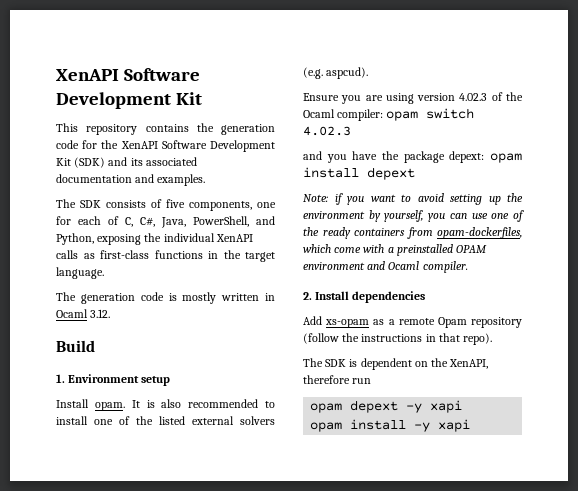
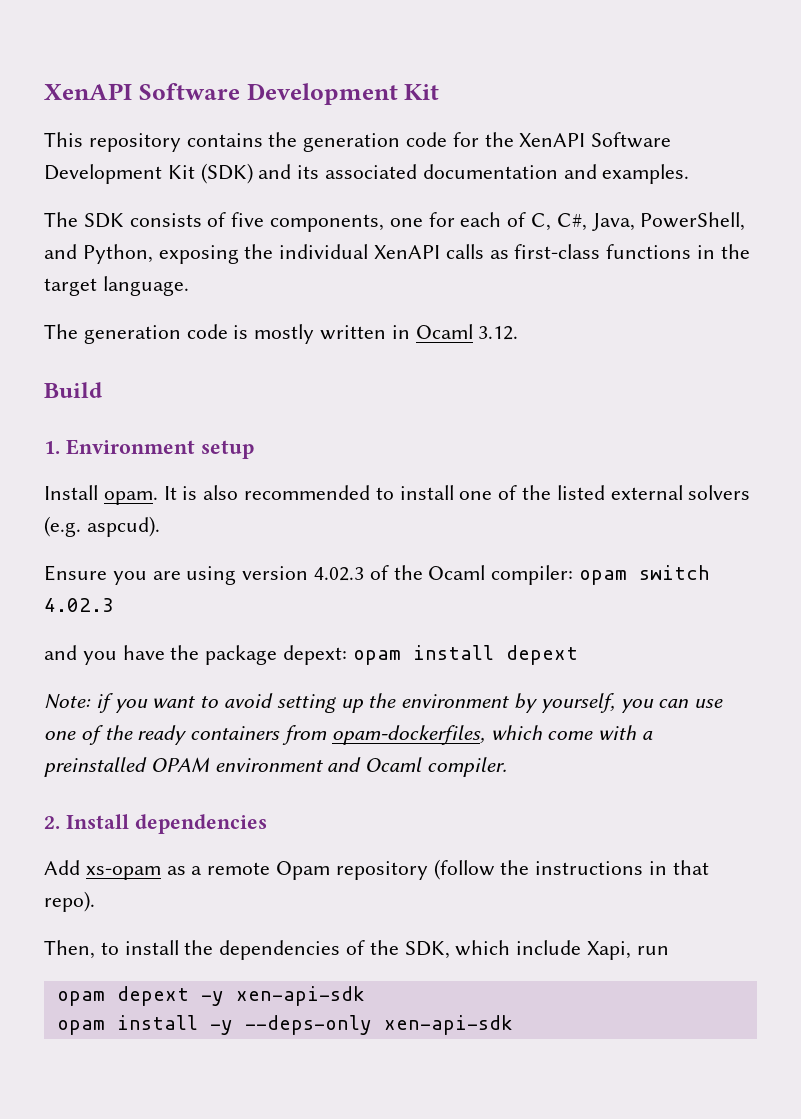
[303,358,489,370] [303,375,350,384] The SDK is dependent on the XenAPI, therefore -> [44,940,632,960] Then, to install the dependencies of the SDK, which include Xapi,
[430,400,463,413] xapi -> [235,986,365,1006] xen-api-sdk
[438,419,471,432] xapi -> [244,1015,513,1035] --deps-only xen-api-sdk

